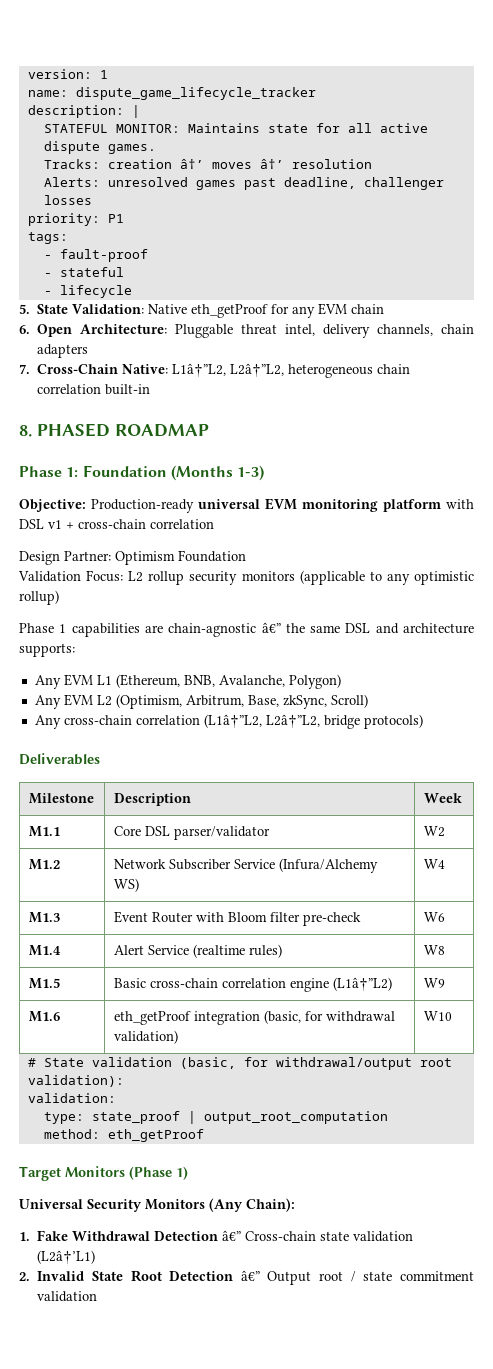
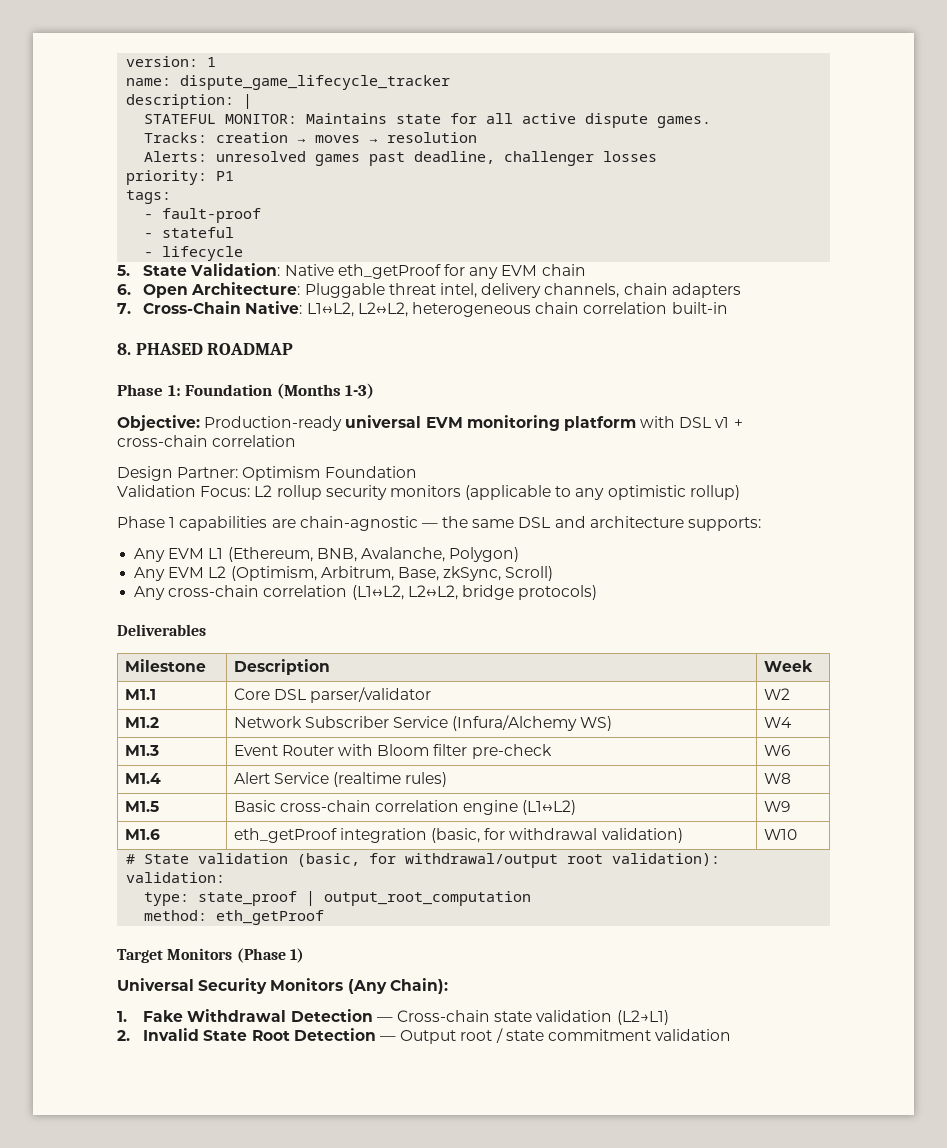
[179,159,284,169] â†’ moves â†’ -> [297,135,379,143] → moves →
[172,363,285,378] L1â†”L2, L2â†”L2, -> [306,302,408,317] L1↔L2, L2↔L2,
[261,622,281,633] â€” -> [421,523,438,528] —
[203,714,320,729] (L1â†”L2, L2â†”L2, -> [351,585,458,600] (L1↔L2, L2↔L2,
[332,977,392,992] (L1â†”L2) -> [522,800,577,815] (L1↔L2)
[222,1230,242,1241] â€” -> [376,1017,393,1022] —
[37,1250,96,1265] (L2â†’L1) -> [616,1010,669,1025] (L2→L1)
[240,1270,260,1281] â€” -> [379,1036,396,1041] —

